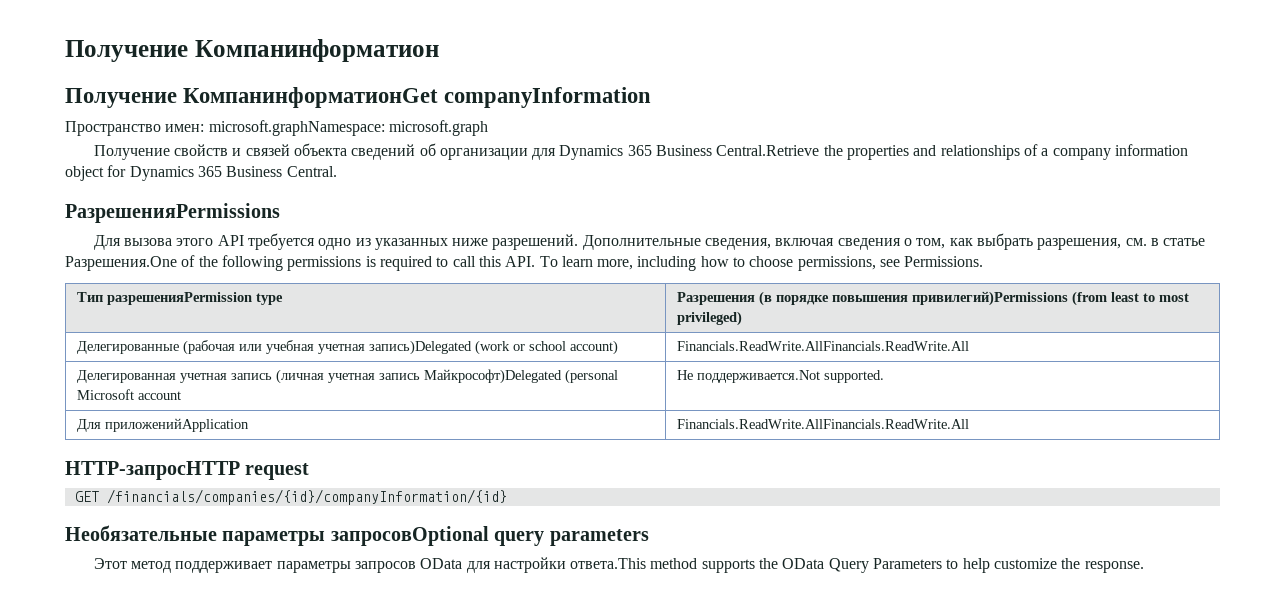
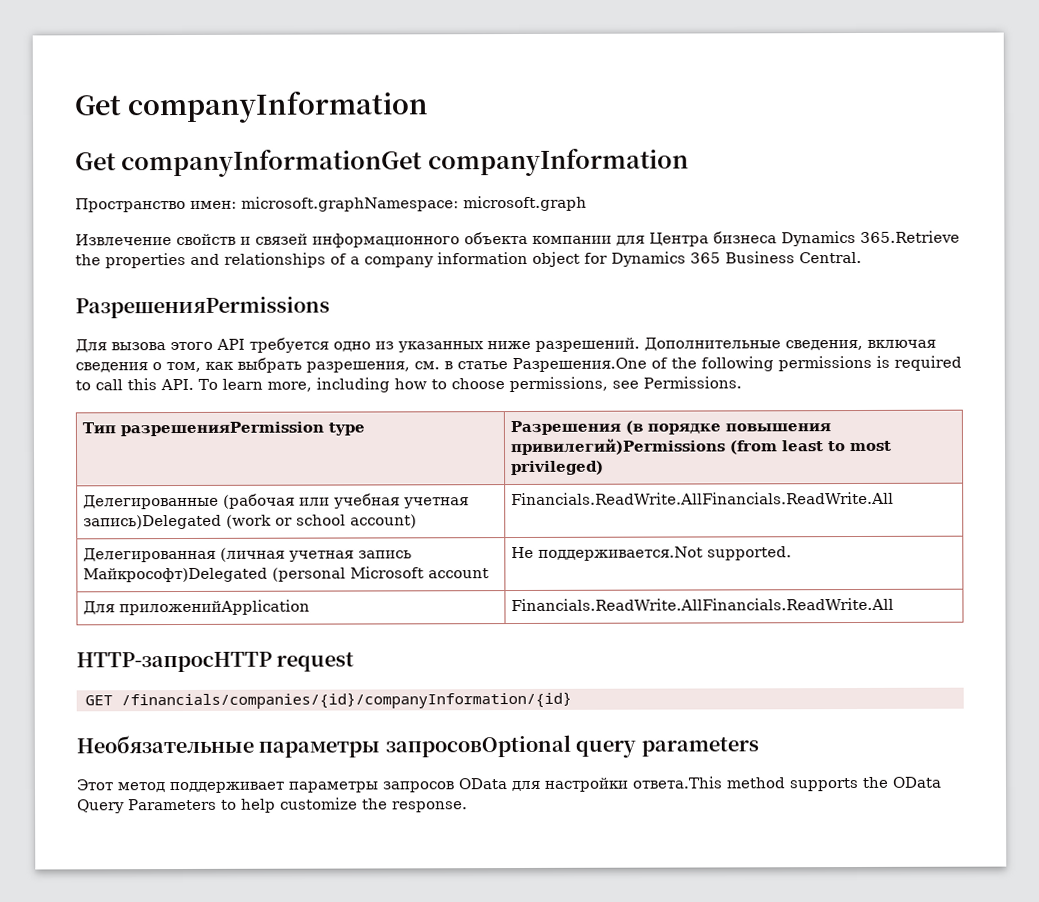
[65,39,439,62] [65,87,439,108] Получение Компанинформатион // Получение КомпанинформатионGet -> [74,91,430,124] [75,149,424,178] Get companyInformation // Get companyInformationGet
[93,145,170,160] Получение -> [75,234,172,246] Извлечение
[293,143,820,160] объекта сведений об организации для Dynamics 365 Business Central.Retrieve -> [312,230,960,248] информационного объекта компании для Центра бизнеса Dynamics 365.Retrieve
[179,373,272,383] учетная запись -> (217, 555) none

